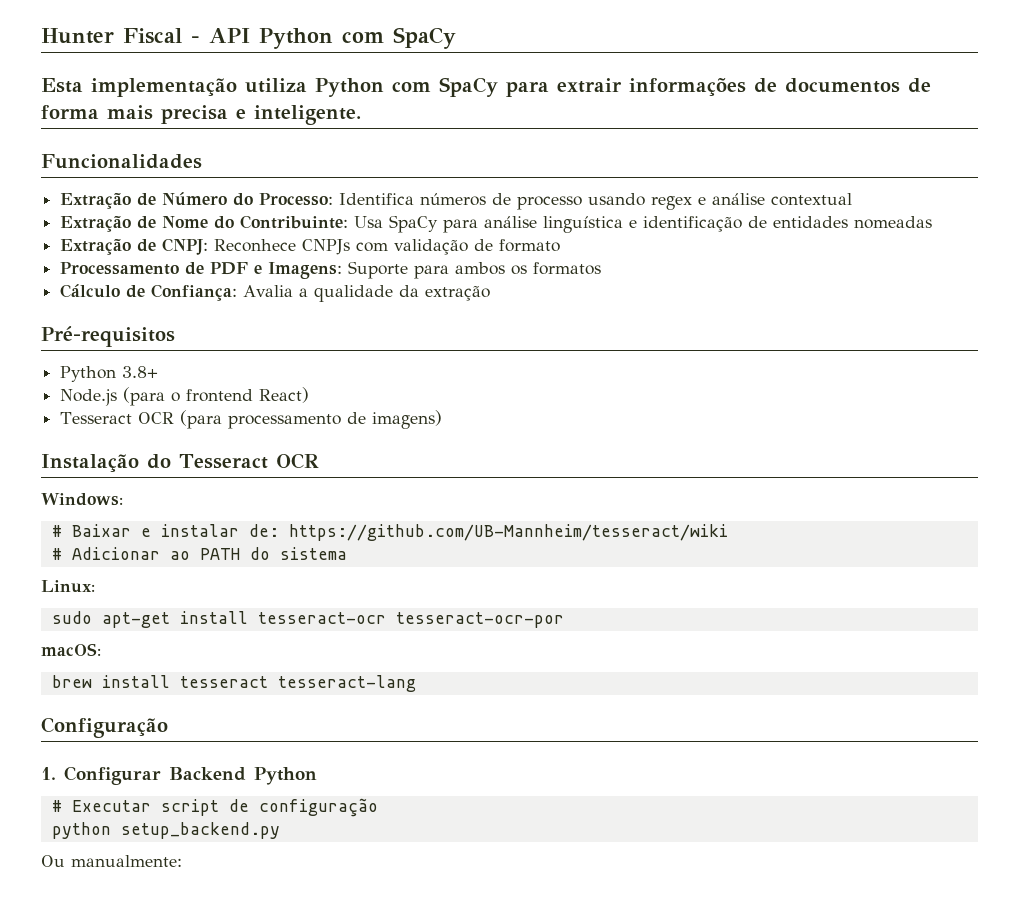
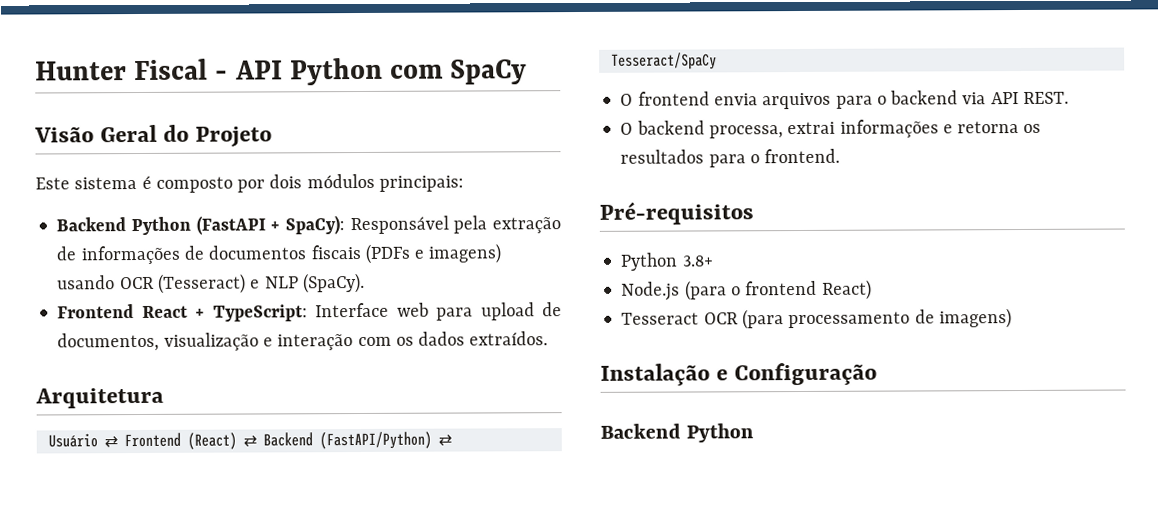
[41,77,931,97] [41,105,361,125] [41,154,202,169] [60,192,853,210] [60,215,933,233] [60,238,561,255] [60,261,602,279] [60,284,491,302] Esta implementação utiliza Python com SpaCy para extrair informações de documentos de forma mais precisa e inteligente. // Funcionalidades // Extração de Número do Processo: Identifica números de processo usando regex e análise contextual // Extração de Nome do Contribuinte: Usa SpaCy para análise linguística e identificação de entidades nomeadas // Extração de CNPJ: Reconhece CNPJs com validação de formato // Processamento de PDF e Imagens: Suporte para ambos os formatos // Cálculo de Confiança: Avalia a qualidade da extração -> [34,124,273,147] [35,173,464,193] [56,215,561,236] [56,243,503,265] [57,272,365,294] [57,302,563,322] [57,331,549,352] [35,387,164,409] [47,431,452,450] [610,52,717,70] [620,90,1069,110] [620,119,1042,139] [620,148,841,168] Visão Geral do Projeto // Este sistema é composto por dois módulos principais: // Backend Python (FastAPI + SpaCy): Responsável pela extração de informações de documentos fiscais (PDFs e imagens) usando OCR (Tesseract) e NLP (SpaCy). // Frontend React + TypeScript: Interface web para upload de documentos, visualização e interação com os dados extraídos. // Arquitetura // Usuário ⇄ Frontend (React) ⇄ Backend (FastAPI/Python) ⇄ Tesseract/SpaCy // O frontend envia arquivos para o backend via API REST. // O backend processa, extrai informações e retorna os resultados para o frontend.
[147,453,319,469] [41,493,123,506] [51,524,728,541] [51,547,347,560] [41,580,95,593] [51,611,564,628] [41,643,101,656] [51,675,416,692] do Tesseract OCR // Windows: // # Baixar e instalar de: https://github.com/UB-Mannheim/tesseract/wiki // # Adicionar ao PATH do sistema // Linux: // sudo apt-get install tesseract-ocr tesseract-ocr-por // macOS: // brew install tesseract tesseract-lang // -> [716,369,729,381] e
[41,766,317,785] [51,798,378,817] [51,822,280,839] [41,855,182,867] 1. Configurar Backend Python // # Executar script de configuração // python setup_backend.py // Ou manualmente: -> [600,423,755,443] Backend Python

